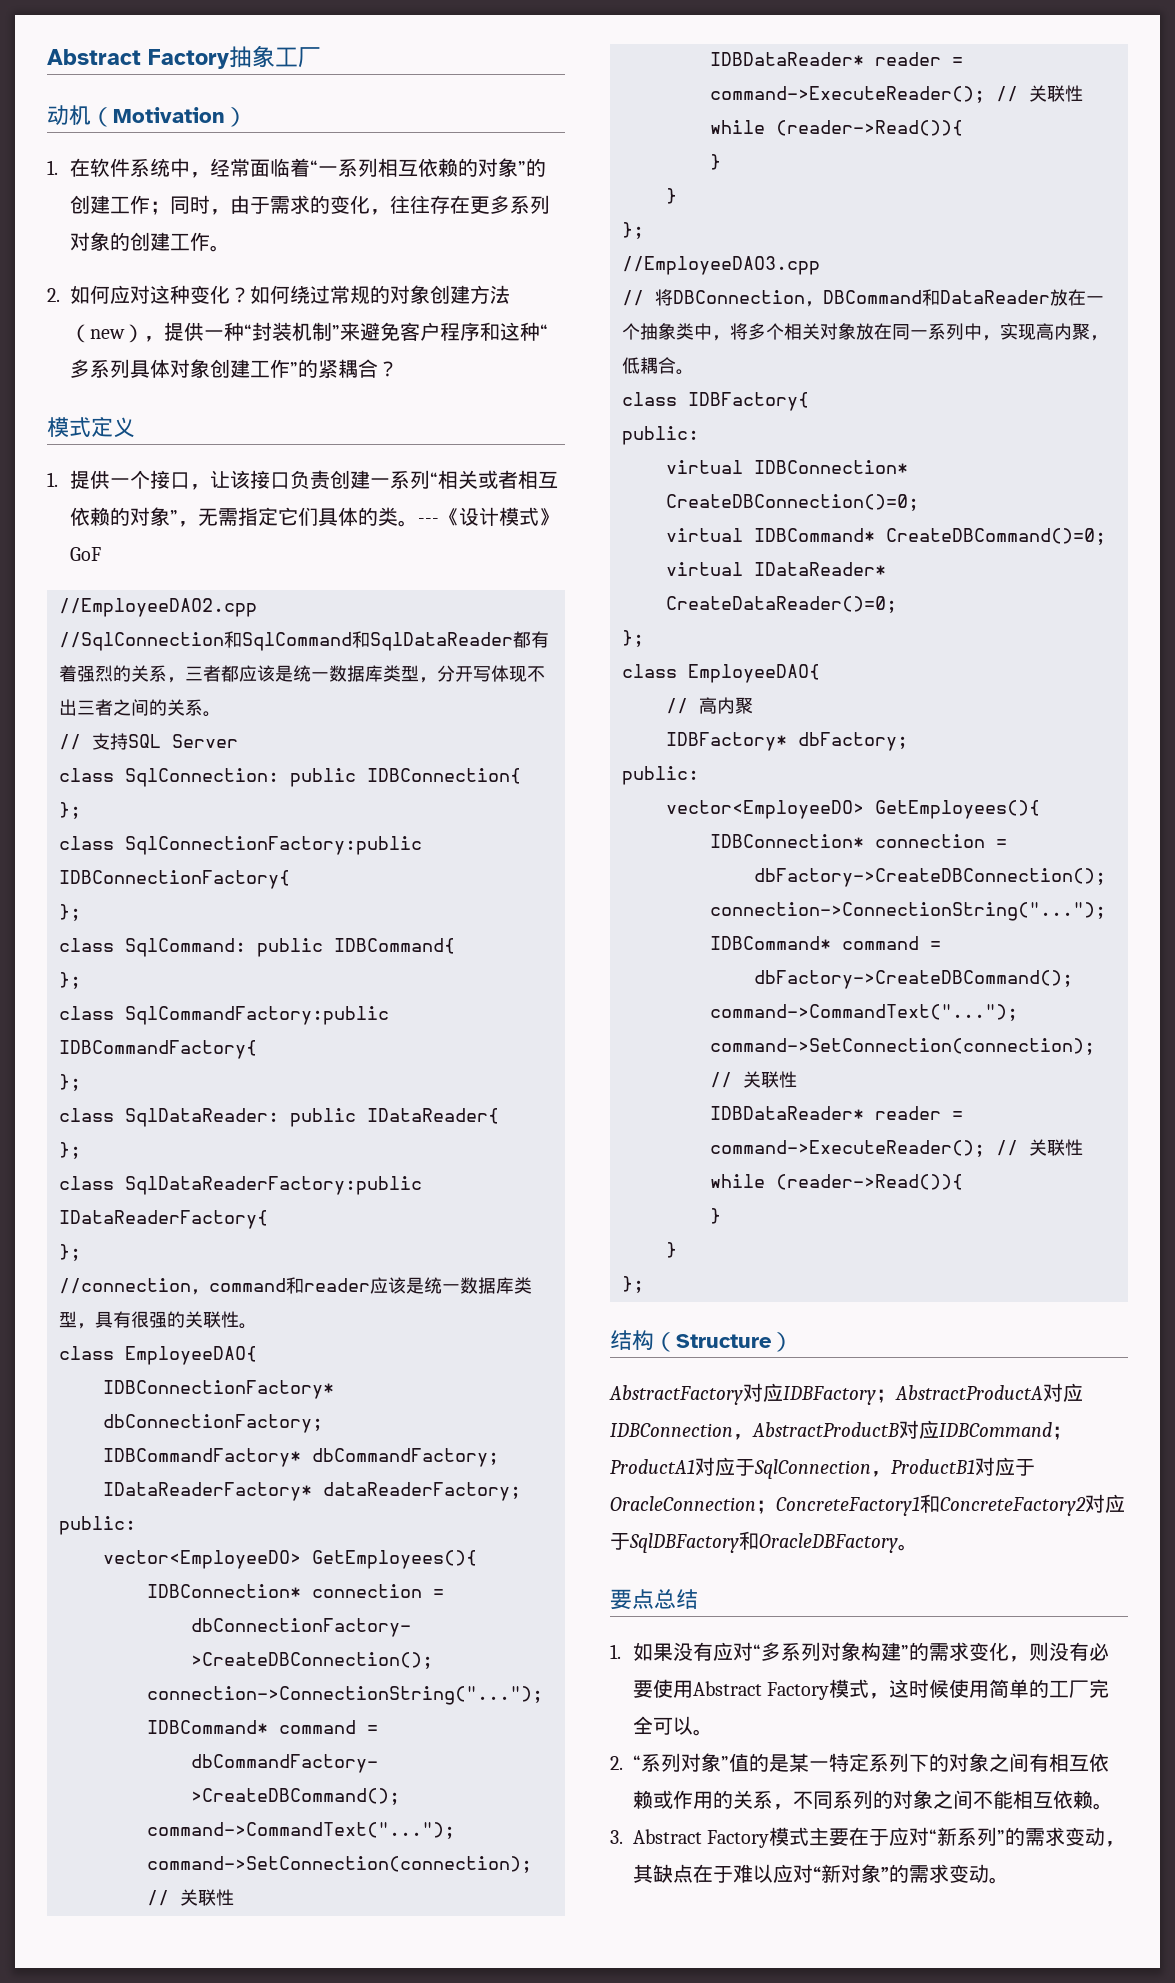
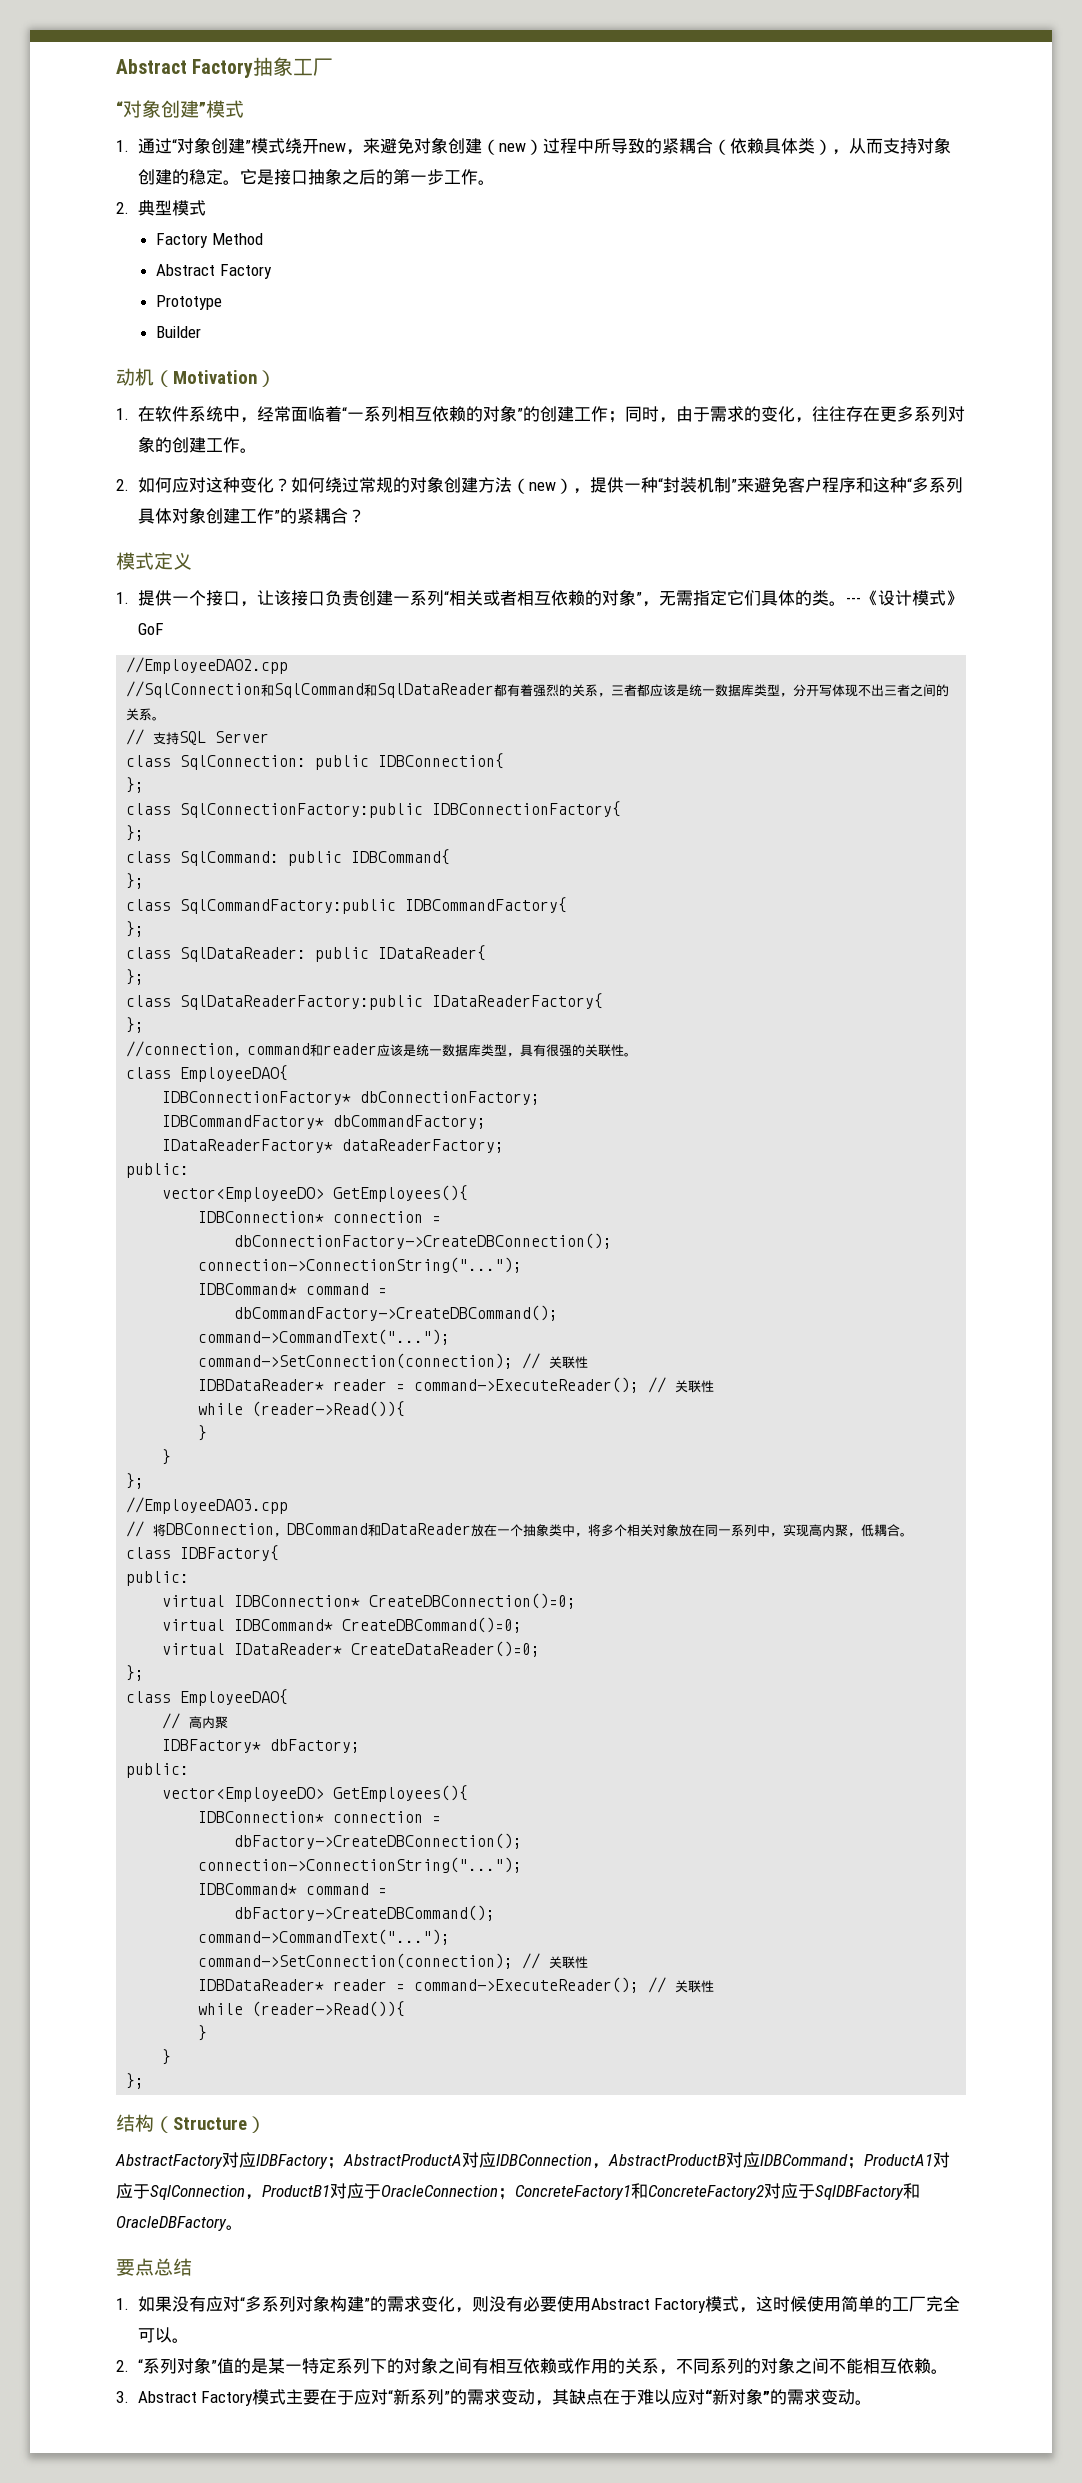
(321, 57) none -> [116,100,244,118] [116,137,951,155] [137,168,495,185] [116,200,206,216] [156,233,264,248] [156,264,273,279] [156,295,223,310] [156,326,202,338] // “对象创建”模式 // 1.通过“对象创建”模式绕开new，来避免对象创建（new）过程中所导致的紧耦合（依赖具体类），从而支持对象创建的稳定。它是接口抽象之后的第一步工作。 // 2.典型模式 // Factory Method // Abstract Factory // Prototype // Builder

